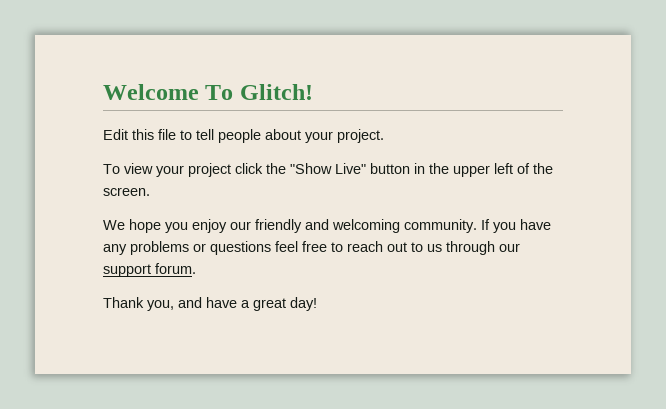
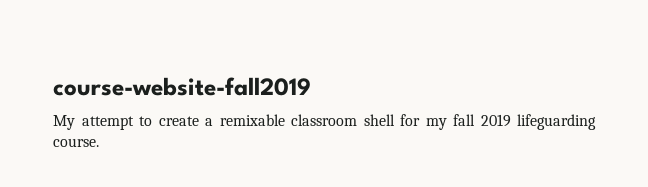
[103,84,313,100] [103,129,384,143] [103,163,553,177] [103,187,150,196] [103,219,551,233] [103,241,520,255] [103,263,196,277] [103,297,317,311] Welcome To Glitch! // Edit this file to tell people about your project. // To view your project click the "Show Live" button in the upper left of the screen. // We hope you enjoy our friendly and welcoming community. If you have any problems or questions feel free to reach out to us through our support forum. // Thank you, and have a great day! -> [53,77,311,96] [53,114,596,130] [53,138,99,147] course-website-fall2019 // My attempt to create a remixable classroom shell for my fall 2019 lifeguarding course.

